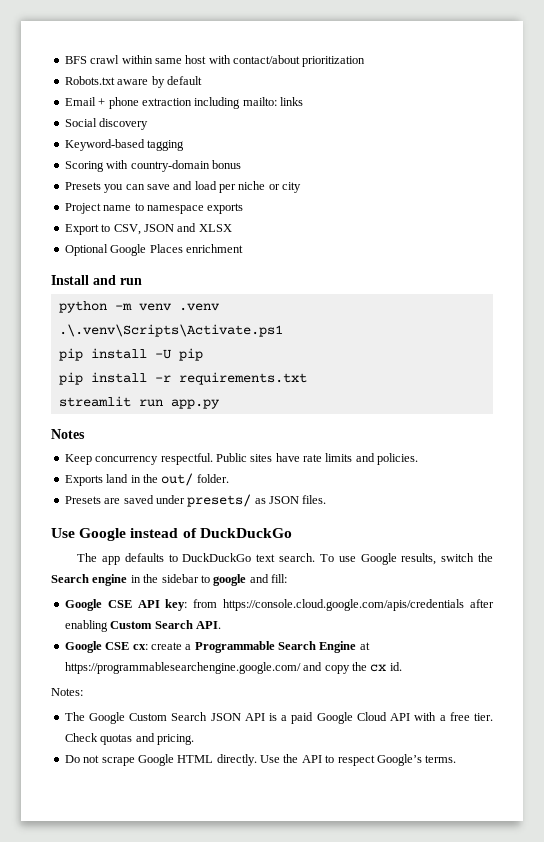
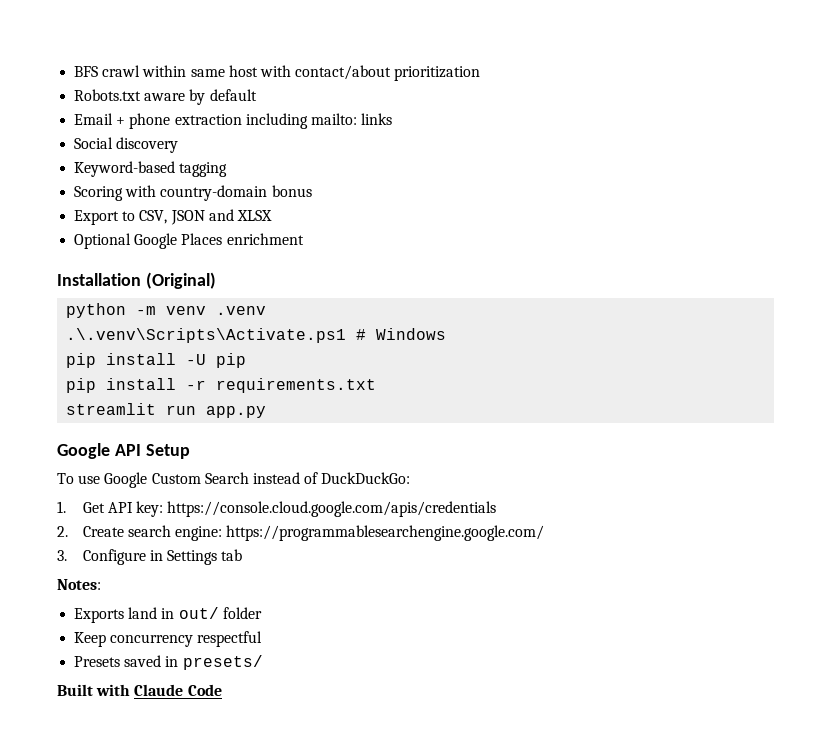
[64,181,302,193] [64,203,244,214] // Presets you can save and load per niche or city // Project name to namespace exports -> (312, 191) none
[51,275,142,285] Install and run -> [57,272,216,289] Installation (Original)
(283, 330) none -> [356,328,447,340] # Windows
[51,429,85,439] [64,453,419,465] [64,473,229,486] [64,494,327,507] [51,528,292,541] [77,553,493,565] [51,574,287,586] [64,599,494,611] [64,620,221,632] [64,641,370,653] [64,662,402,674] [51,688,83,696] [64,712,493,724] [64,733,194,745] [64,754,457,766] Notes // Keep concurrency respectful. Public sites have rate limits and policies. // Exports land in the out/ folder. // Presets are saved under presets/ as JSON files. // Use Google instead of DuckDuckGo // The app defaults to DuckDuckGo text search. To use Google results, switch the Search engine in the sidebar to google and fill: // Google CSE API key: from https://console.cloud.google.com/apis/credentials after enabling Custom Search API. // Google CSE cx: create a Programmable Search Engine at https://programmablesearchengine.google.com/ and copy the cx id. // Notes: // The Google Custom Search JSON API is a paid Google Cloud API with a free tier. Check quotas and pricing. // Do not scrape Google HTML directly. Use the API to respect Google’s terms. -> [57,443,190,459] [57,472,411,488] [57,501,497,517] [57,525,545,541] [57,549,243,565] [57,579,101,590] [74,607,262,623] [74,631,263,647] [74,655,263,670] [57,684,222,696] Google API Setup // To use Google Custom Search instead of DuckDuckGo: // 1. Get API key: https://console.cloud.google.com/apis/credentials // 2. Create search engine: https://programmablesearchengine.google.com/ // 3. Configure in Settings tab // Notes: // Exports land in out/ folder // Keep concurrency respectful // Presets saved in presets/ // Built with Claude Code

